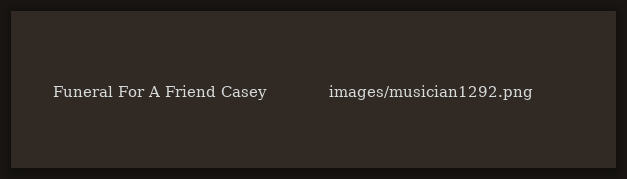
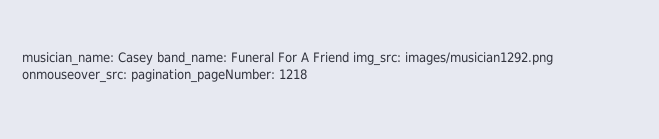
(53, 91) none -> [22,52,227,66] musician_name: Casey band_name:
[221,85,533,100] Casey images/musician1292.png -> [353,52,553,66] [22,69,307,83] img_src: images/musician1292.png onmouseover_src: pagination_pageNumber: 1218

